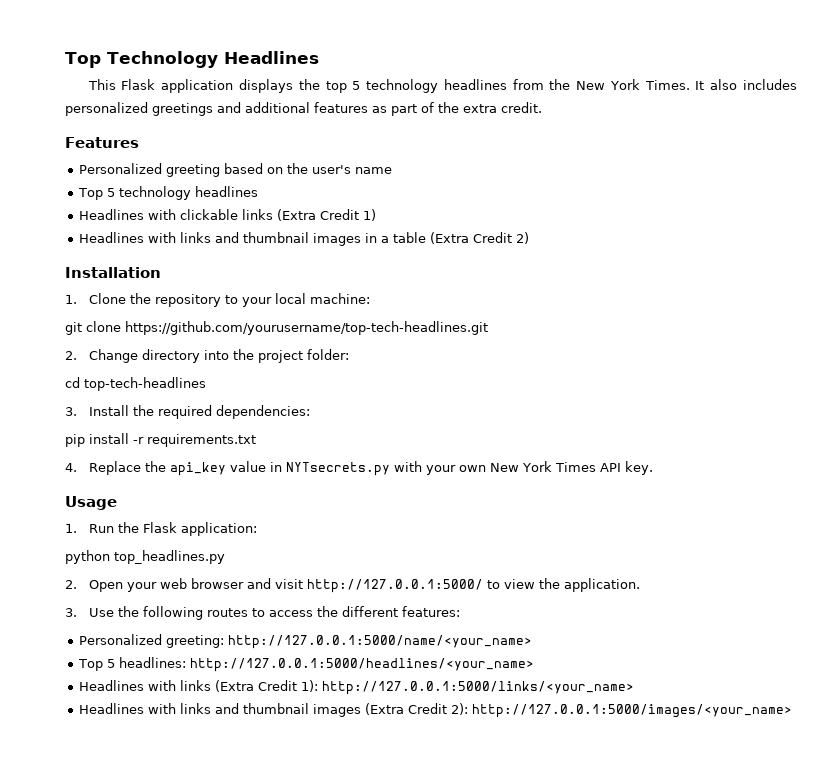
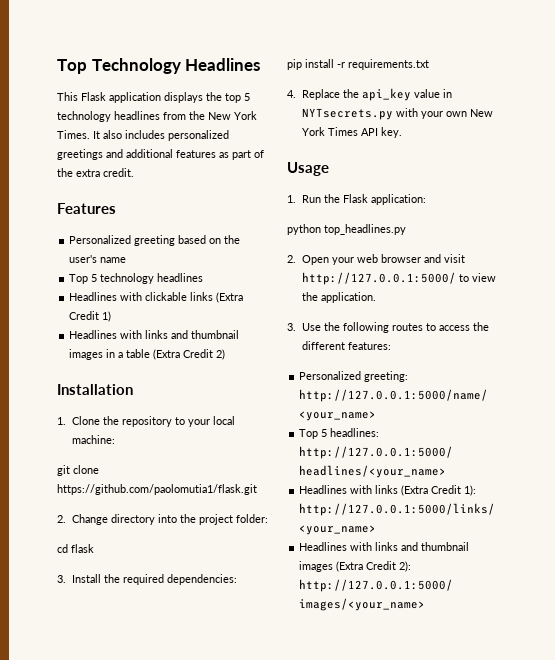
[125,321,488,335] https://github.com/yourusername/top-tech-headlines.git -> [57,484,257,495] https://github.com/paolomutia1/flask.git
[84,377,206,391] top-tech-headlines -> [71,544,94,553] flask

